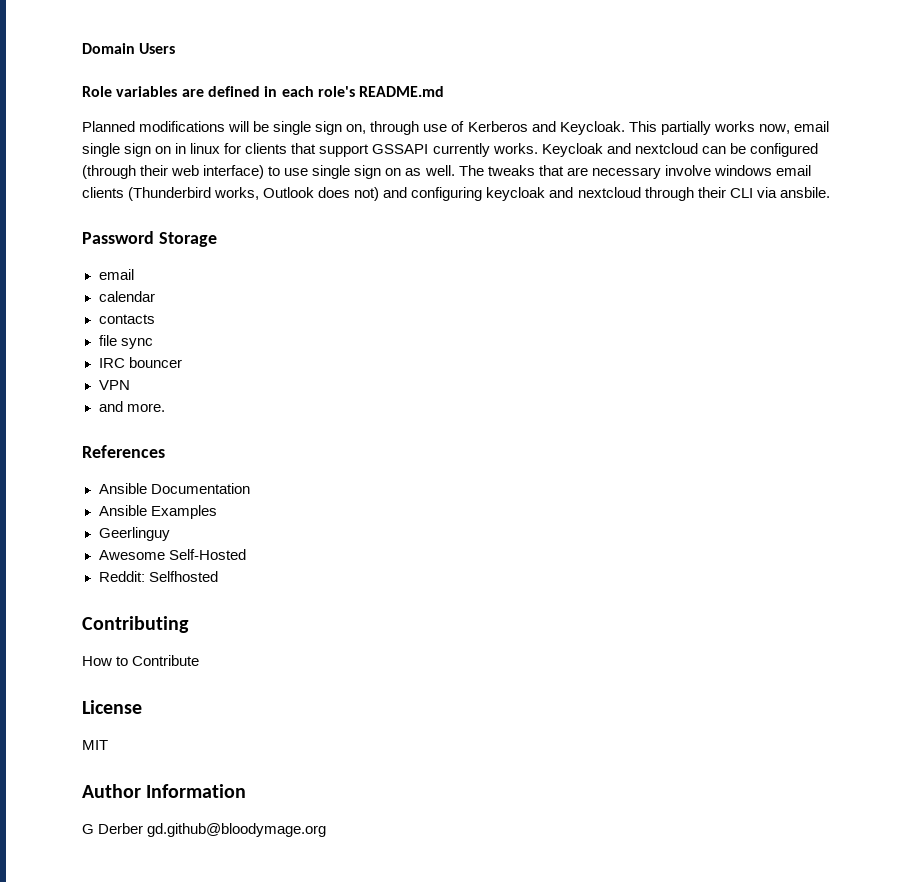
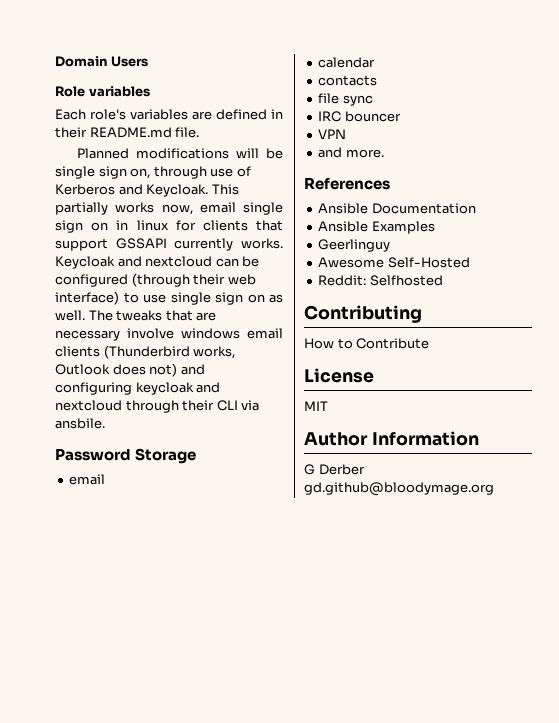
(178, 91) none -> [55,109,188,120] // Each role's variables
[281,86,355,97] each role's -> [55,127,87,138] their
(445, 91) none -> [175,127,200,138] file.

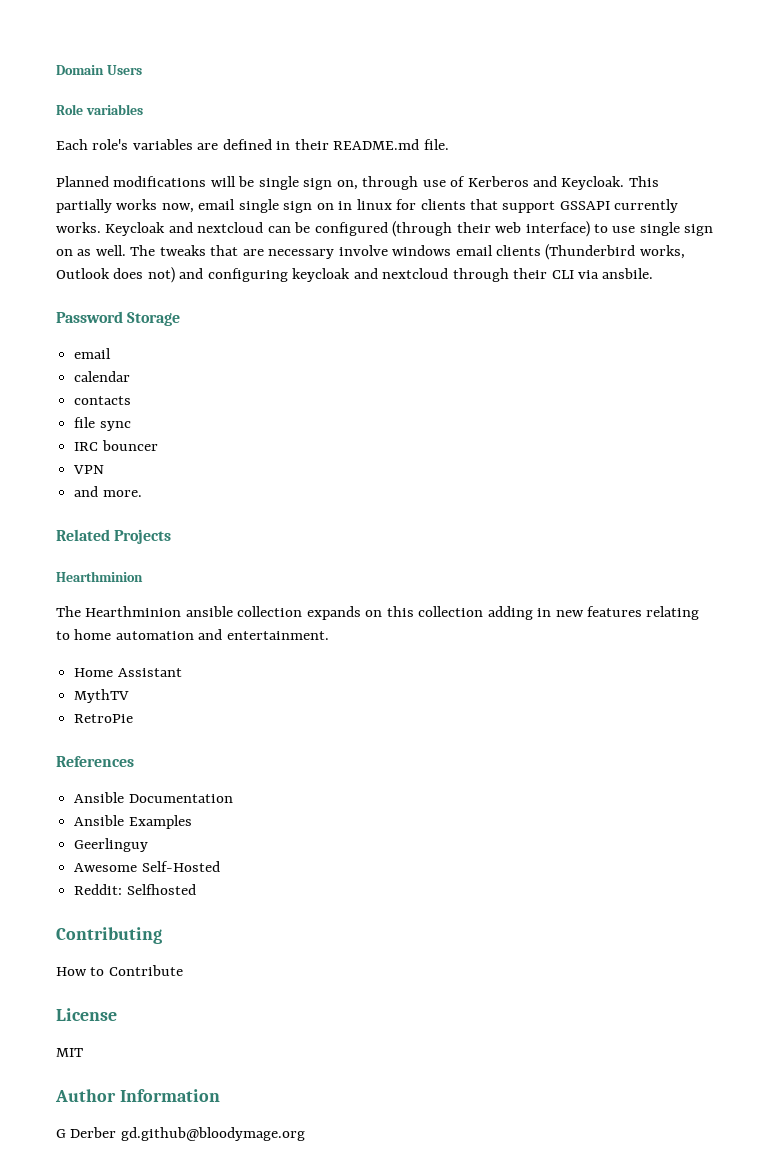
(384, 153) none -> [56,529,172,544] [56,571,143,582] [56,606,700,620] [56,629,329,640] [74,668,182,677] [74,689,130,703] [74,714,134,723] // Related Projects // Hearthminion // The Hearthminion ansible collection expands on this collection adding in new features relating to home automation and entertainment. // Home Assistant // MythTV // RetroPie

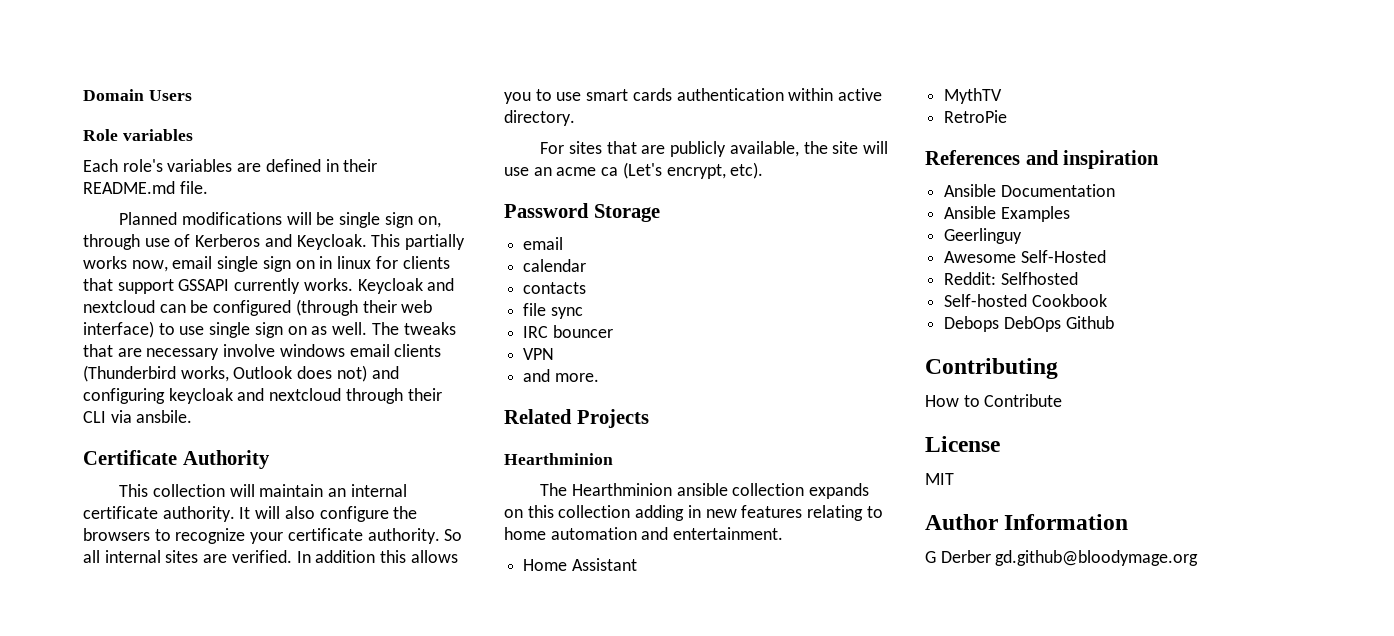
(654, 273) none -> [83,450,270,469] [119,484,407,497] [83,506,418,522] [83,528,463,544] [83,550,458,563] [504,88,883,104] [504,110,575,126] [540,141,889,157] [504,162,764,179] // Certificate Authority // This collection will maintain an internal certificate authority. It will also configure the browsers to recognize your certificate authority. So all internal sites are verified. In addition this allows you to use smart cards authentication within active directory. // For sites that are publicly available, the site will use an acme ca (Let's encrypt, etc).
(134, 761) none -> [1025,150,1160,169] and inspiration
(196, 889) none -> [944,294,1107,307] [944,316,1114,332] // Self-hosted Cookbook // Debops DebOps Github

